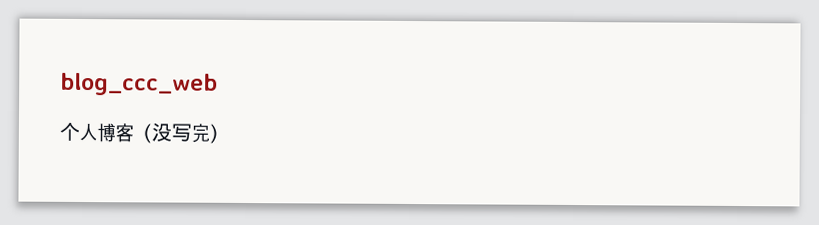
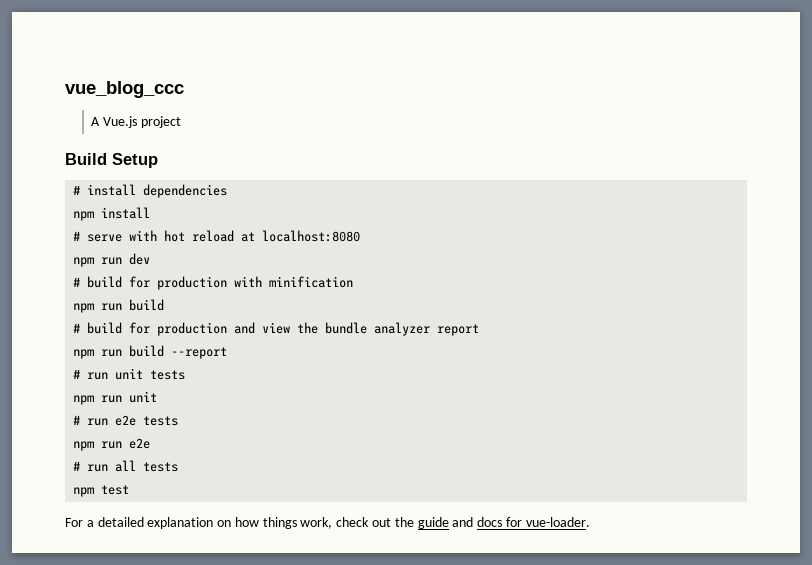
[60,72,218,96] [59,121,228,144] blog_ccc_web // 个人博客（没写完） -> [65,81,184,98] [91,116,181,128] [65,153,158,168] [73,184,228,198] [73,207,151,221] [73,230,361,242] [73,253,151,267] [73,276,354,290] [73,299,165,313] [73,322,480,336] [73,345,228,359] [73,368,186,380] [73,391,158,405] [73,415,179,426] [73,438,151,451] [73,460,179,472] [73,485,130,497] [65,517,590,529] vue_blog_ccc // A Vue.js project // Build Setup // # install dependencies // npm install // # serve with hot reload at localhost:8080 // npm run dev // # build for production with minification // npm run build // # build for production and view the bundle analyzer report // npm run build --report // # run unit tests // npm run unit // # run e2e tests // npm run e2e // # run all tests // npm test // For a detailed explanation on how things work, check out the guide and docs for vue-loader.

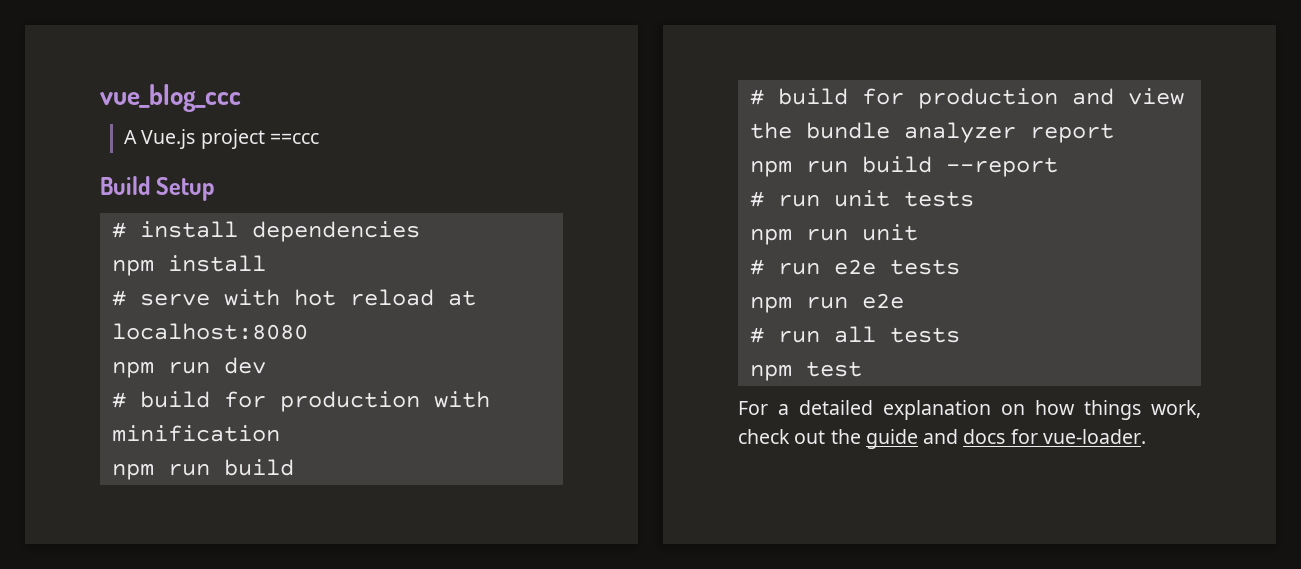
(181, 122) none -> [269,133,319,144] ==ccc

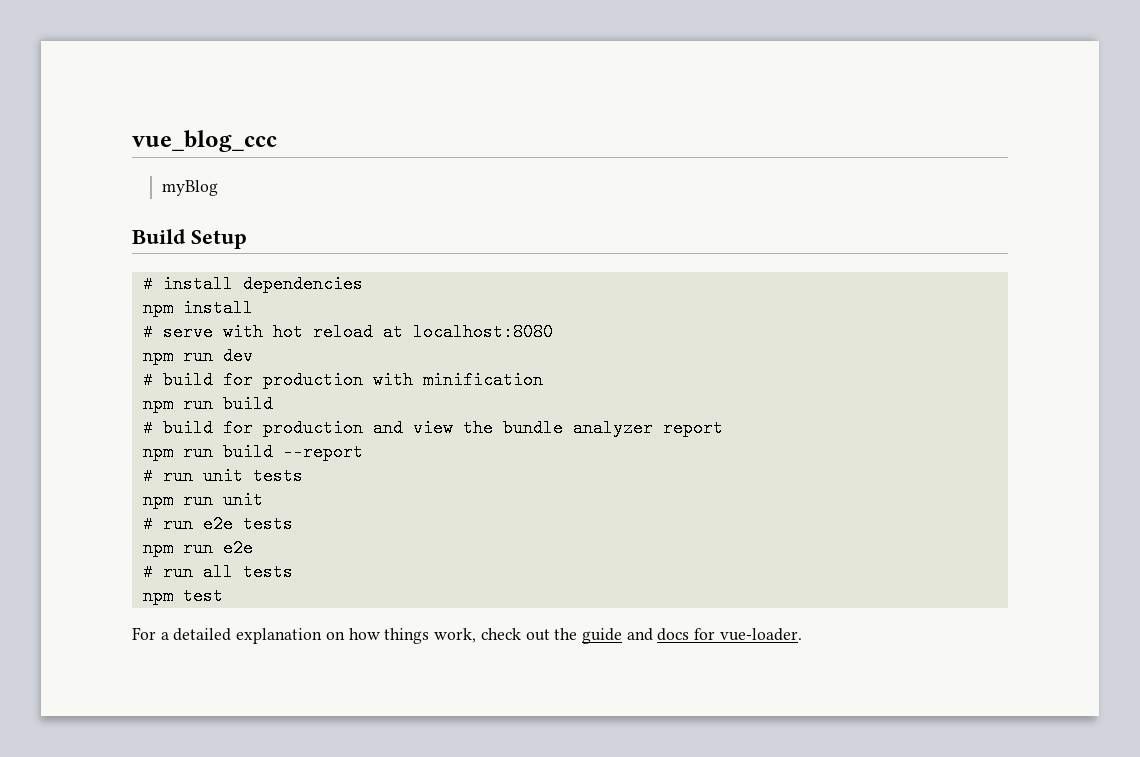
[124,129,319,149] A Vue.js project ==ccc -> [162,180,219,196] myBlog

